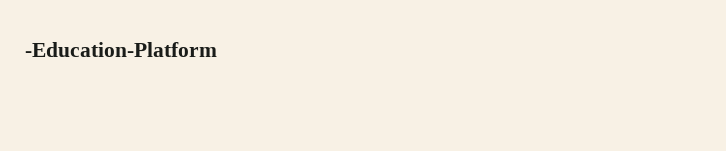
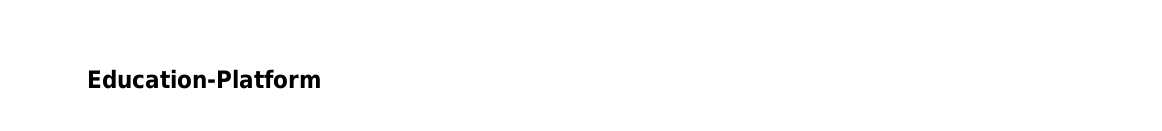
[25,42,217,57] -Education-Platform -> [87,69,322,89] Education-Platform

